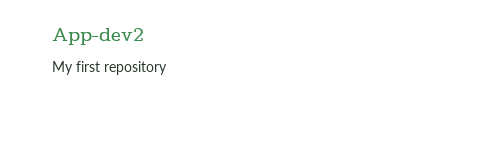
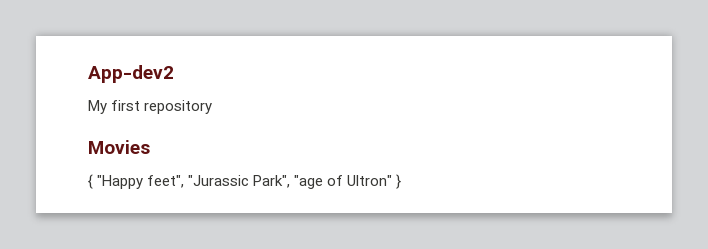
(167, 68) none -> [88,140,150,154] [88,174,402,189] // Movies // { "Happy feet", "Jurassic Park", "age of Ultron" }

